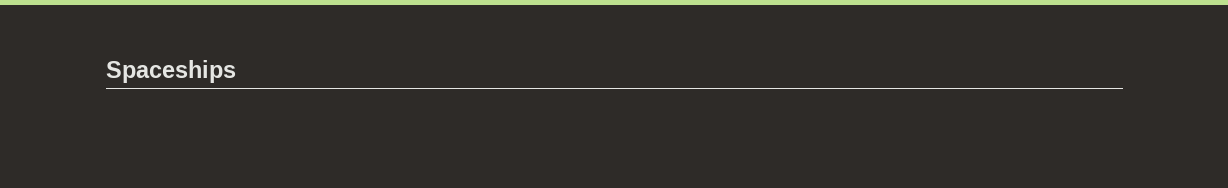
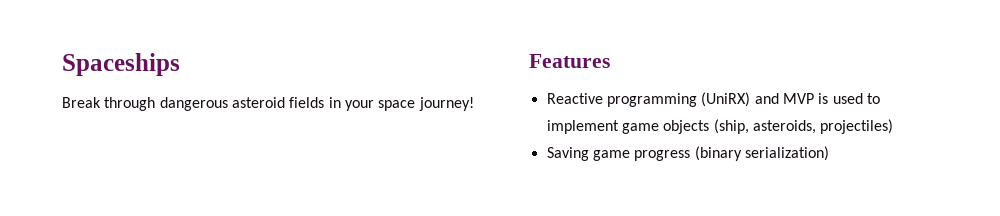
(236, 71) none -> [62,97,474,111] [529,54,610,68] [546,92,880,107] [546,119,894,134] [546,146,829,161] // Break through dangerous asteroid fields in your space journey! // Features // Reactive programming (UniRX) and MVP is used to implement game objects (ship, asteroids, projectiles) // Saving game progress (binary serialization)

